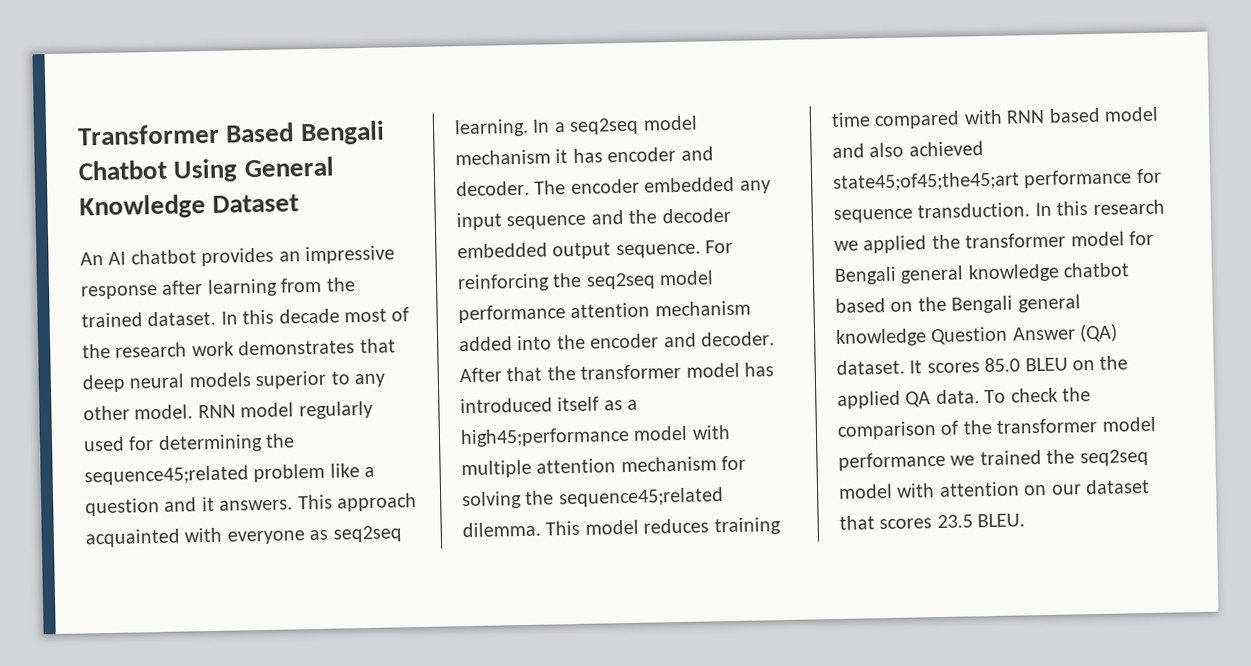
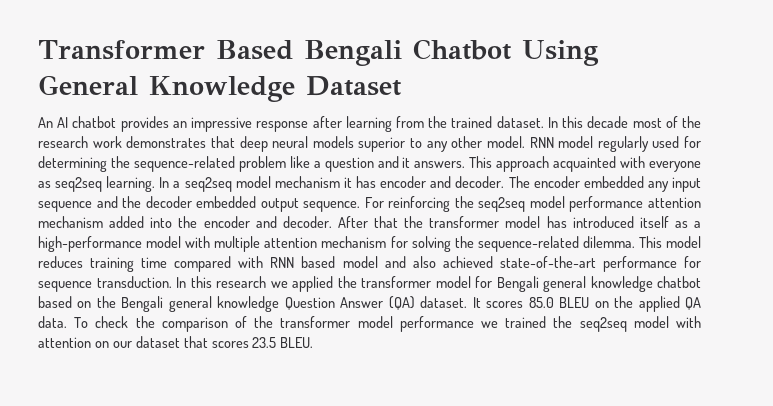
[84,465,249,486] sequence45;related -> [133,156,235,172] sequence-related
[460,426,630,448] high45;performance -> [38,236,142,252] high-performance
[558,487,724,508] sequence45;related -> [477,236,579,252] sequence-related
[833,171,1020,192] state45;of45;the45;art -> [499,256,596,268] state-of-the-art

